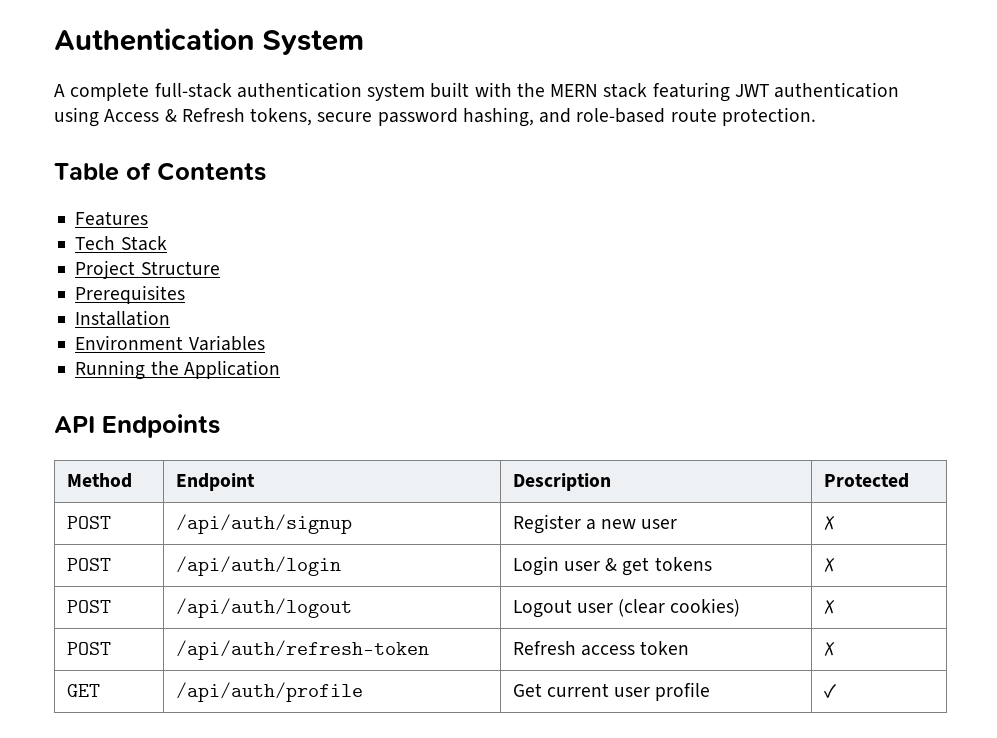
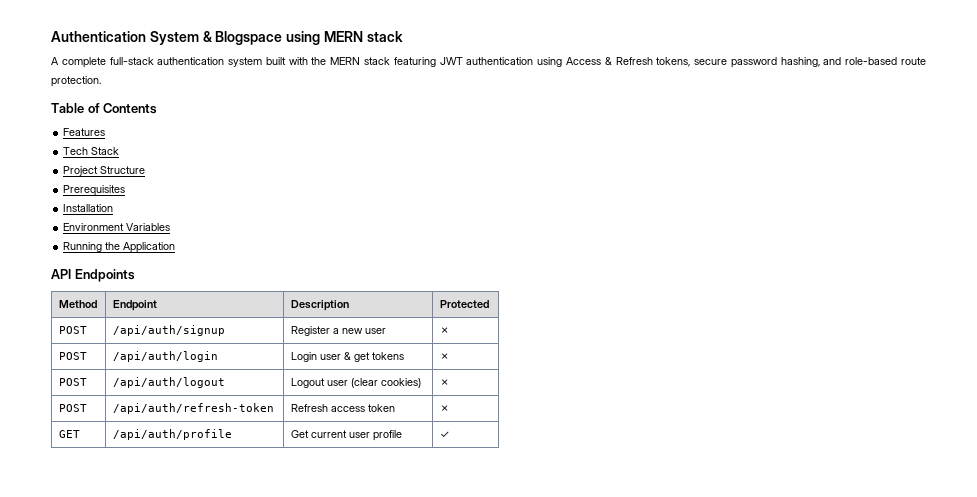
(364, 42) none -> [202,31,403,45] & Blogspace using MERN stack

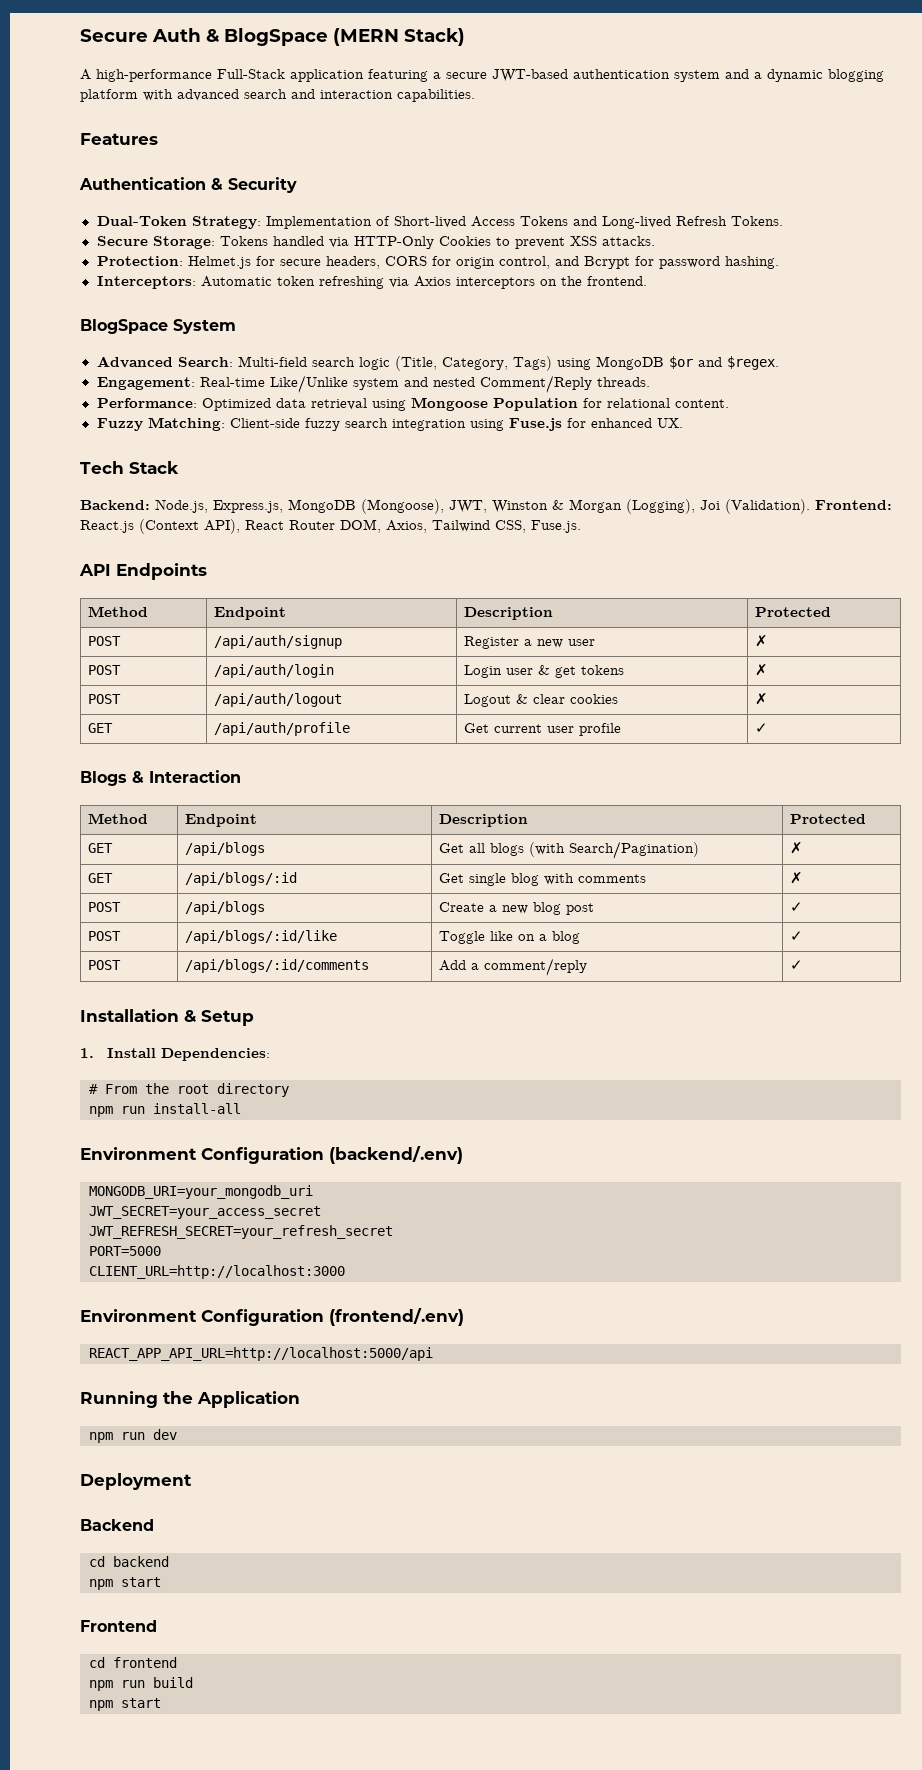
[51,31,403,45] [51,57,926,68] [51,76,101,87] [51,103,158,114] [63,128,106,136] [63,147,120,155] [63,166,146,176] [63,185,126,196] [63,204,114,212] [63,223,171,231] [63,242,176,253] Authentication System & Blogspace using MERN stack // A complete full-stack authentication system built with the MERN stack featuring JWT authentication using Access & Refresh tokens, secure password hashing, and role-based route protection. // Table of Contents // Features // Tech Stack // Project Structure // Prerequisites // Installation // Environment Variables // Running the Application -> [80,28,465,46] [80,69,884,82] [80,89,475,102] [80,133,158,145] [79,177,297,193] [96,216,783,229] [96,236,655,249] [96,256,779,269] [96,276,647,289] [80,319,236,334] [96,356,779,371] [96,375,650,393] [96,397,729,411] [96,417,683,431] [80,461,179,474] [80,499,892,514] [80,519,581,534] Secure Auth & BlogSpace (MERN Stack) // A high-performance Full-Stack application featuring a secure JWT-based authentication system and a dynamic blogging platform with advanced search and interaction capabilities. // Features // Authentication & Security // Dual-Token Strategy: Implementation of Short-lived Access Tokens and Long-lived Refresh Tokens. // Secure Storage: Tokens handled via HTTP-Only Cookies to prevent XSS attacks. // Protection: Helmet.js for secure headers, CORS for origin control, and Bcrypt for password hashing. // Interceptors: Automatic token refreshing via Axios interceptors on the frontend. // BlogSpace System // Advanced Search: Multi-field search logic (Title, Category, Tags) using MongoDB $or and $regex. // Engagement: Real-time Like/Unlike system and nested Comment/Reply threads. // Performance: Optimized data retrieval using Mongoose Population for relational content. // Fuzzy Matching: Client-side fuzzy search integration using Fuse.js for enhanced UX. // Tech Stack // Backend: Node.js, Express.js, MongoDB (Mongoose), JWT, Winston & Morgan (Logging), Joi (Validation). Frontend: React.js (Context API), React Router DOM, Axios, Tailwind CSS, Fuse.js.
[326,378,421,388] [439,379,449,386] [58,404,87,412] [112,403,274,414] [290,404,395,412] user (clear cookies) | ✗ // POST | /api/auth/refresh-token | Refresh access token -> [516,694,619,704] & clear cookies
(449, 434) none -> [80,770,241,786] [88,813,149,824] [185,814,258,827] [439,814,529,827] [790,814,867,824] [88,843,114,853] [185,842,266,856] [439,841,700,859] [790,842,804,854] [88,873,114,883] [185,872,298,886] [439,873,647,886] [790,872,804,884] [88,902,122,912] [185,901,266,915] [439,902,595,915] [790,902,804,912] [88,931,122,941] [185,930,338,944] [439,931,581,944] [790,931,804,941] [88,960,122,970] [185,959,370,973] [439,958,588,976] [790,960,804,970] [80,1009,254,1026] [80,1048,271,1061] [89,1083,289,1097] [89,1103,241,1117] [80,1146,463,1164] [89,1185,313,1199] [89,1206,321,1219] [89,1225,393,1239] [89,1246,161,1256] [89,1265,345,1279] [80,1308,464,1326] [89,1347,433,1361] [80,1391,300,1408] [89,1429,177,1443] [80,1473,192,1490] [80,1519,154,1531] [89,1556,169,1567] [89,1577,161,1590] [80,1620,157,1632] [89,1657,177,1668] [89,1677,193,1691] [89,1698,161,1711] // Blogs & Interaction // Method | Endpoint | Description | Protected // GET | /api/blogs | Get all blogs (with Search/Pagination) | ✗ // GET | /api/blogs/:id | Get single blog with comments | ✗ // POST | /api/blogs | Create a new blog post | ✓ // POST | /api/blogs/:id/like | Toggle like on a blog | ✓ // POST | /api/blogs/:id/comments | Add a comment/reply | ✓ // Installation & Setup // 1. Install Dependencies: // # From the root directory // npm run install-all // Environment Configuration (backend/.env) // MONGODB_URI=your_mongodb_uri // JWT_SECRET=your_access_secret // JWT_REFRESH_SECRET=your_refresh_secret // PORT=5000 // CLIENT_URL=http://localhost:3000 // Environment Configuration (frontend/.env) // REACT_APP_API_URL=http://localhost:5000/api // Running the Application // npm run dev // Deployment // Backend // cd backend // npm start // Frontend // cd frontend // npm run build // npm start

